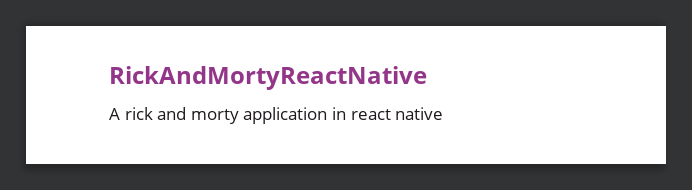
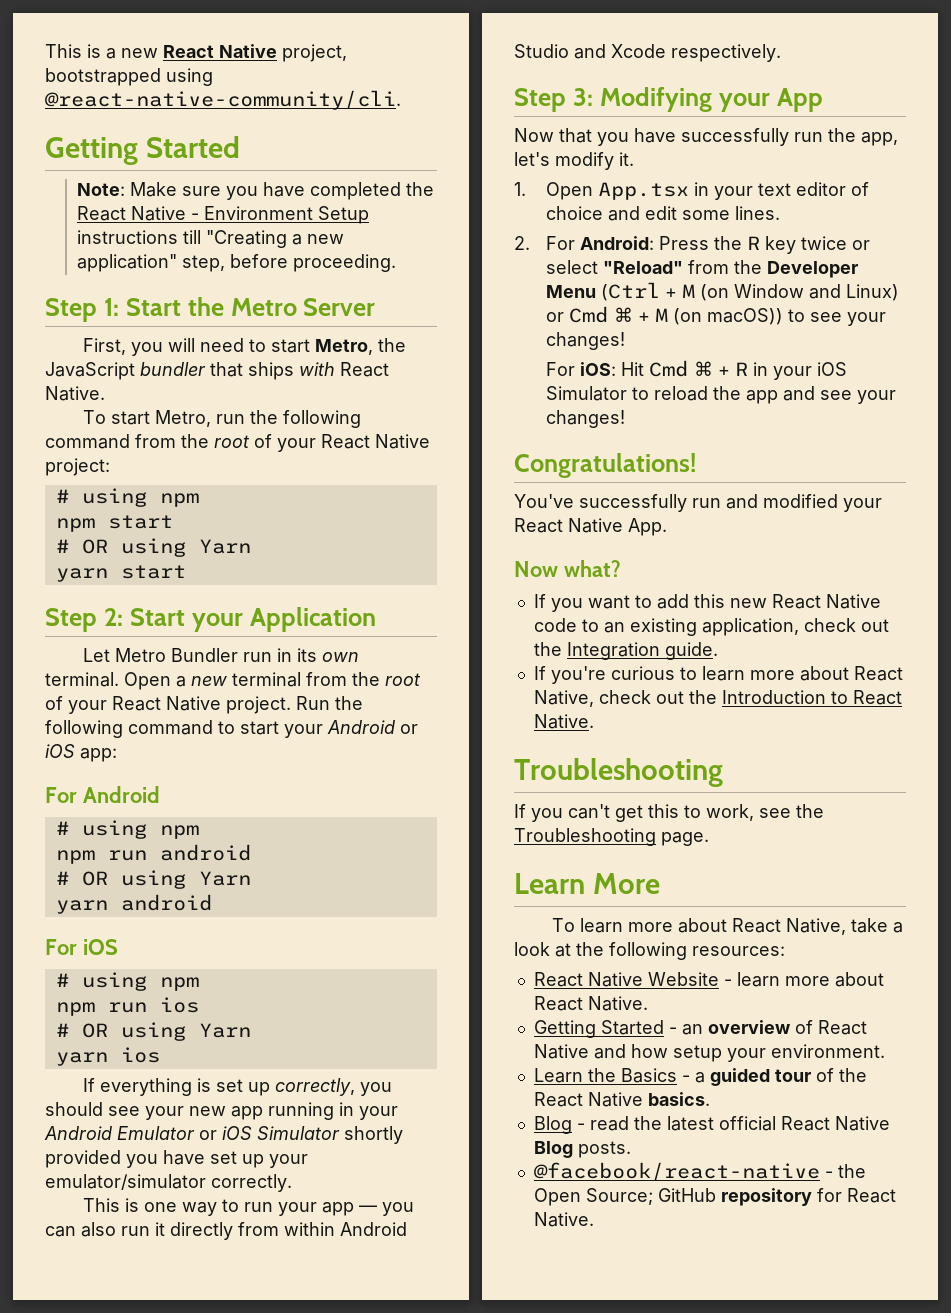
[109,66,427,90] [109,107,444,124] RickAndMortyReactNative // A rick and morty application in react native -> [45,44,347,62] [45,68,213,86] [45,90,401,110] [45,136,240,165] [77,182,435,200] [77,206,370,224] [77,230,345,248] [77,254,397,272] [45,297,376,322] [82,338,406,356] [45,362,389,380] [45,386,105,401] [82,410,361,428] [45,434,430,452] [45,458,110,476] [55,488,199,507] [55,515,173,532] [55,538,251,557] [55,565,186,582] [45,607,376,632] [82,648,359,662] [45,672,421,690] [45,696,363,714] [45,720,418,738] [45,744,117,762] [45,786,160,803] [55,820,199,839] [55,844,251,864] [55,870,251,889] [55,894,212,914] [45,939,118,955] [55,972,199,991] [55,997,199,1016] [55,1022,251,1041] [55,1047,160,1066] [82,1078,392,1096] [45,1102,398,1120] [44,1126,403,1144] [45,1150,308,1168] [45,1174,292,1192] [82,1198,414,1216] [45,1222,407,1240] [514,44,781,62] [514,87,823,112] [514,128,898,146] [514,152,634,170] [514,182,870,200] [546,206,781,221] [514,236,871,254] [546,260,859,278] [546,282,900,301] [546,306,887,326] [546,332,626,350] [546,360,848,380] [546,386,897,404] [546,410,626,428] [514,453,696,478] [514,494,882,512] [514,518,667,536] [514,560,621,577] [533,594,881,612] [533,618,889,636] [533,642,718,660] [533,666,903,684] [533,690,902,707] [533,714,594,729] [514,758,723,787] [514,804,824,822] [514,828,709,846] [514,873,660,894] [551,918,903,935] [514,942,785,960] [533,972,884,987] [533,996,648,1011] [533,1020,867,1038] [533,1044,885,1062] [533,1068,867,1086] [533,1092,710,1107] [533,1116,890,1134] [533,1141,631,1158] [533,1162,866,1181] [533,1188,896,1206] [533,1212,594,1227] This is a new React Native project, bootstrapped using @react-native-community/cli. // Getting Started // Note: Make sure you have completed the React Native - Environment Setup instructions till "Creating a new application" step, before proceeding. // Step 1: Start the Metro Server // First, you will need to start Metro, the JavaScript bundler that ships with React Native. // To start Metro, run the following command from the root of your React Native project: // # using npm // npm start // # OR using Yarn // yarn start // Step 2: Start your Application // Let Metro Bundler run in its own terminal. Open a new terminal from the root of your React Native project. Run the following command to start your Android or iOS app: // For Android // # using npm // npm run android // # OR using Yarn // yarn android // For iOS // # using npm // npm run ios // # OR using Yarn // yarn ios // If everything is set up correctly, you should see your new app running in your Android Emulator or iOS Simulator shortly provided you have set up your emulator/simulator correctly. // This is one way to run your app — you can also run it directly from within Android Studio and Xcode respectively. // Step 3: Modifying your App // Now that you have successfully run the app, let's modify it. // 1. Open App.tsx in your text editor of choice and edit some lines. // 2. For Android: Press the R key twice or select "Reload" from the Developer Menu (Ctrl + M (on Window and Linux) or Cmd ⌘ + M (on macOS)) to see your changes! // For iOS: Hit Cmd ⌘ + R in your iOS Simulator to reload the app and see your changes! // Congratulations! // You've successfully run and modified your React Native App. // Now what? // If you want to add this new React Native code to an existing application, check out the Integration guide. // If you're curious to learn more about React Native, check out the Introduction to React Native. // Troubleshooting // If you can't get this to work, see the Troubleshooting page. // Learn More // To learn more about React Native, take a look at the following resources: // React Native Website - learn more about React Native. // Getting Started - an overview of React Native and how setup your environment. // Learn the Basics - a guided tour of the React Native basics. // Blog - read the latest official React Native Blog posts. // @facebook/react-native - the Open Source; GitHub repository for React Native.

